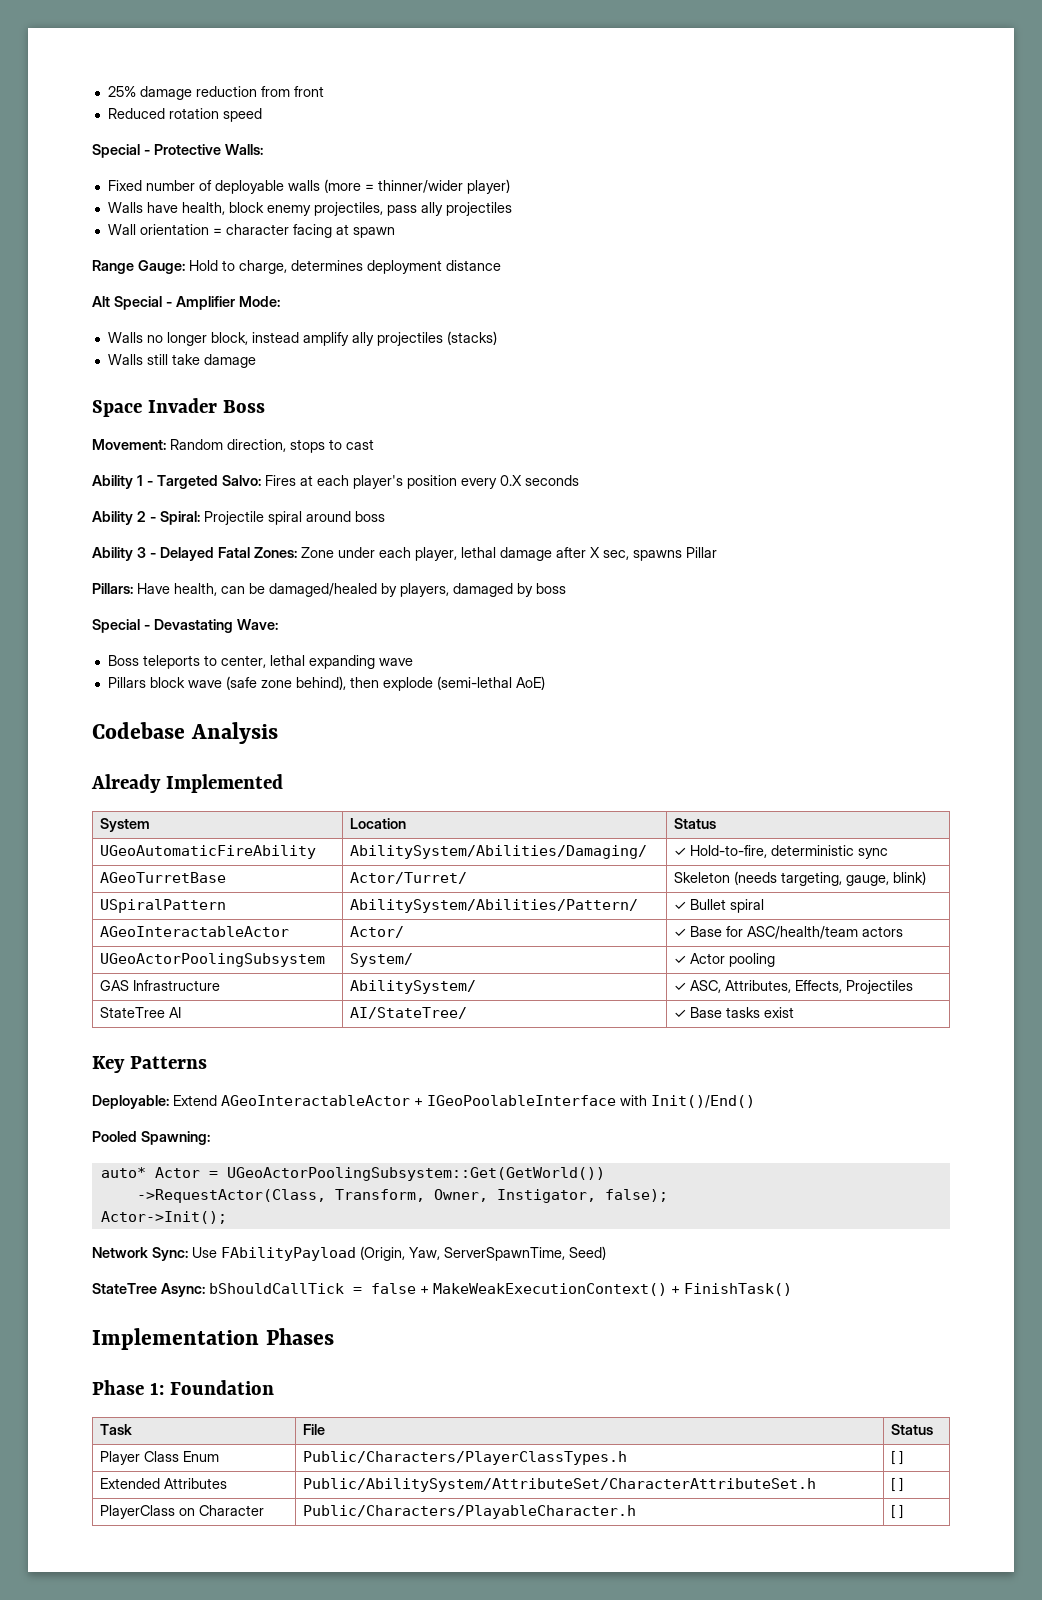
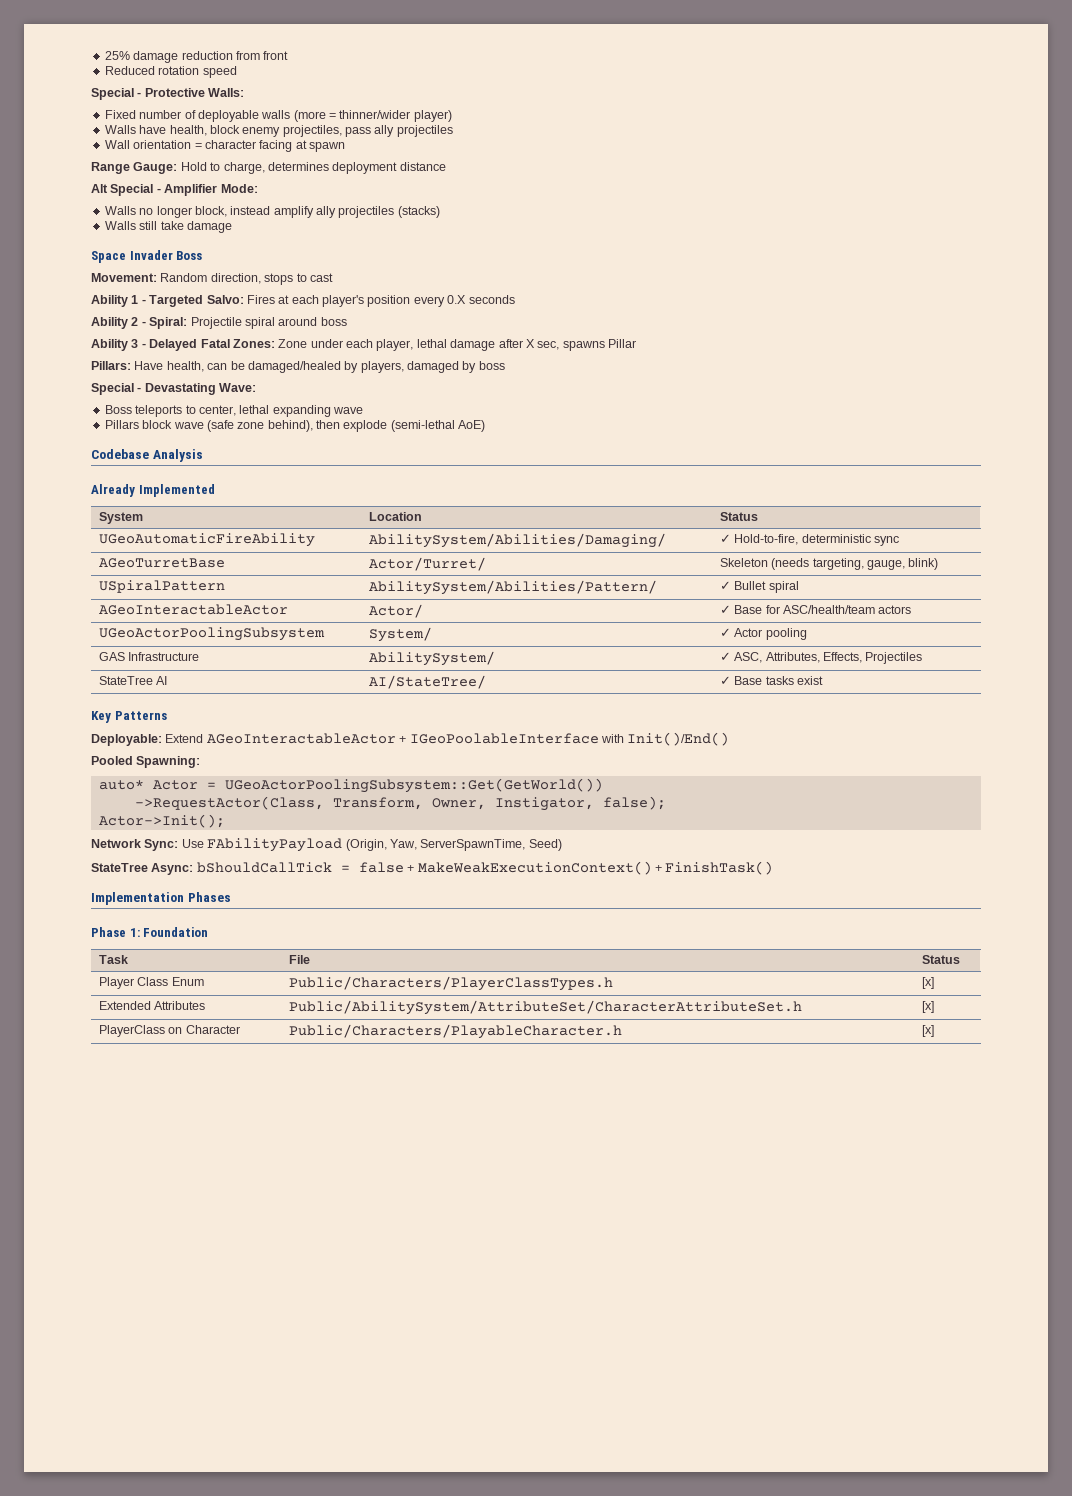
[891,1450,904,1465] [ ] -> [921,977,934,989] [x]
[891,1477,904,1492] [ ] -> [921,1001,934,1013] [x]
[891,1504,904,1519] [ ] -> [921,1025,934,1037] [x]

